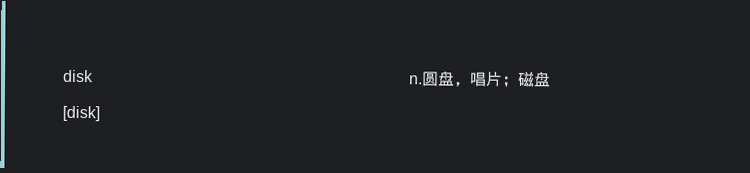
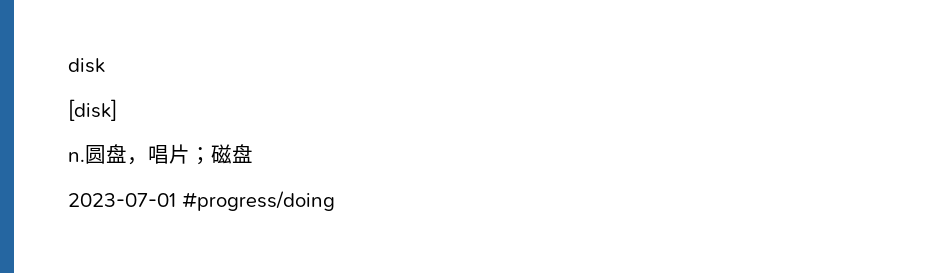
(551, 80) none -> [68,191,335,211] // 2023-07-01 #progress/doing

